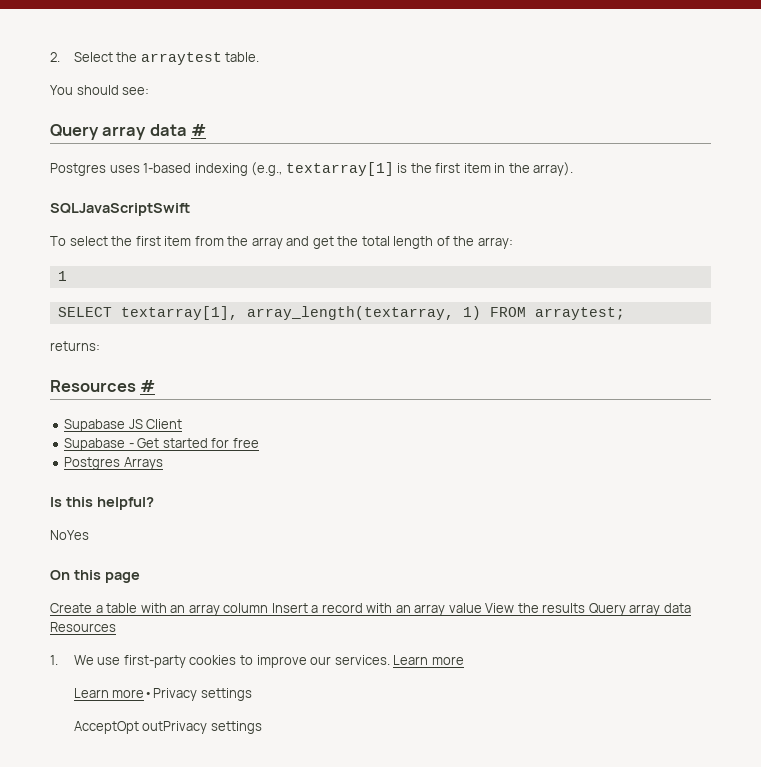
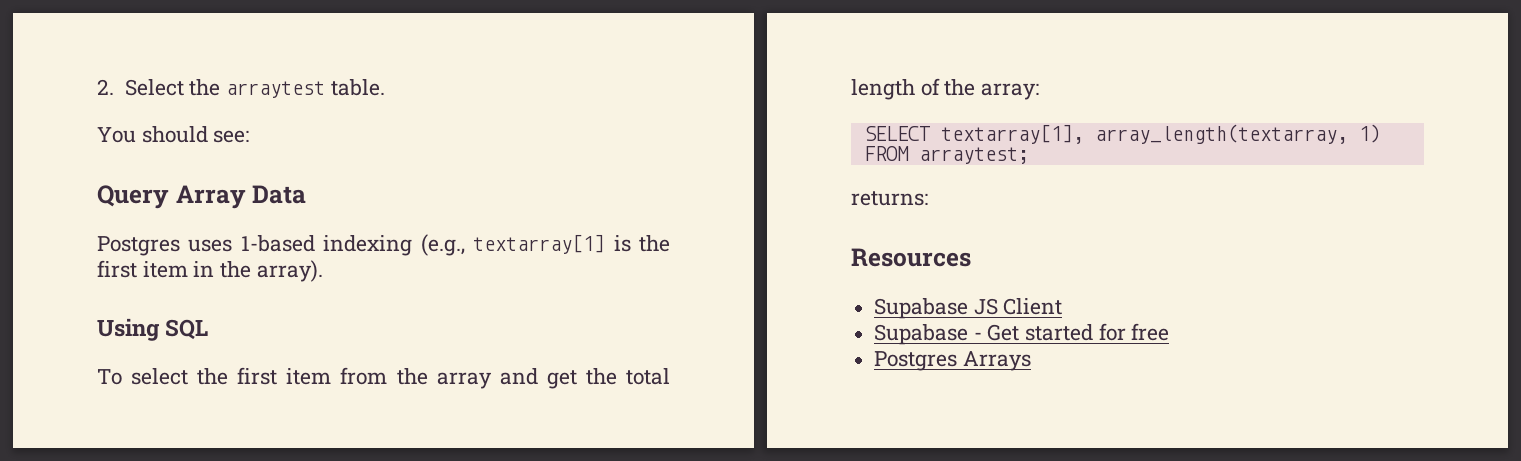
[102,124,207,140] array data # -> [175,185,307,209] Array Data
[50,203,190,216] SQLJavaScriptSwift -> [97,318,209,341] Using SQL
[57,271,67,281] // 1 -> (1040, 91) none
[140,380,156,392] # -> (971, 257) none
[50,497,154,510] [50,530,89,540] [50,570,140,583] [50,603,691,616] [50,622,116,632] [50,655,464,668] [73,688,252,701] [73,721,262,734] // Is this helpful? // NoYes // On this page // Create a table with an array column Insert a record with an array value View the results Query array data Resources // 1. We use first-party cookies to improve our services. Learn more // Learn more•Privacy settings // AcceptOpt outPrivacy settings -> (1031, 361) none

